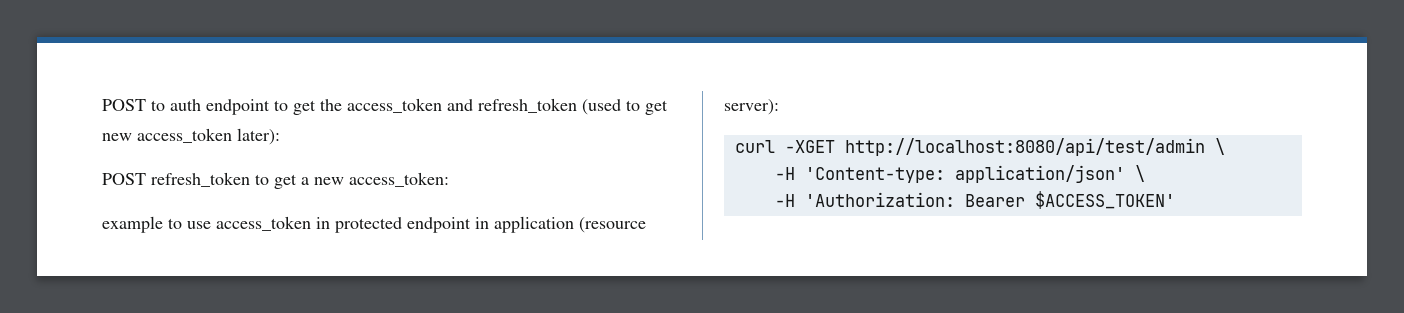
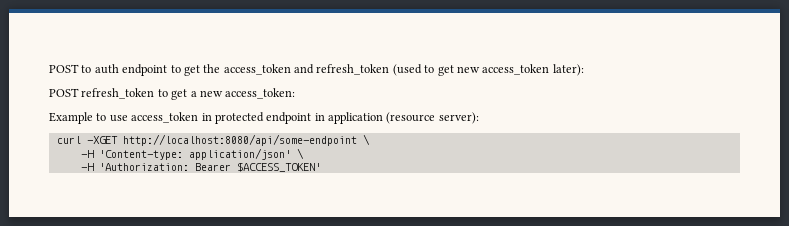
[102,216,163,233] example -> [49,112,93,124] Example
[844,138,1205,156] http://localhost:8080/api/test/admin -> [122,134,357,146] http://localhost:8080/api/some-endpoint

